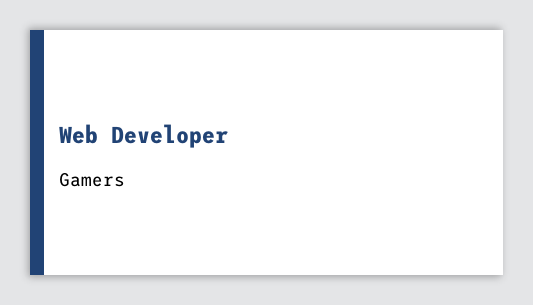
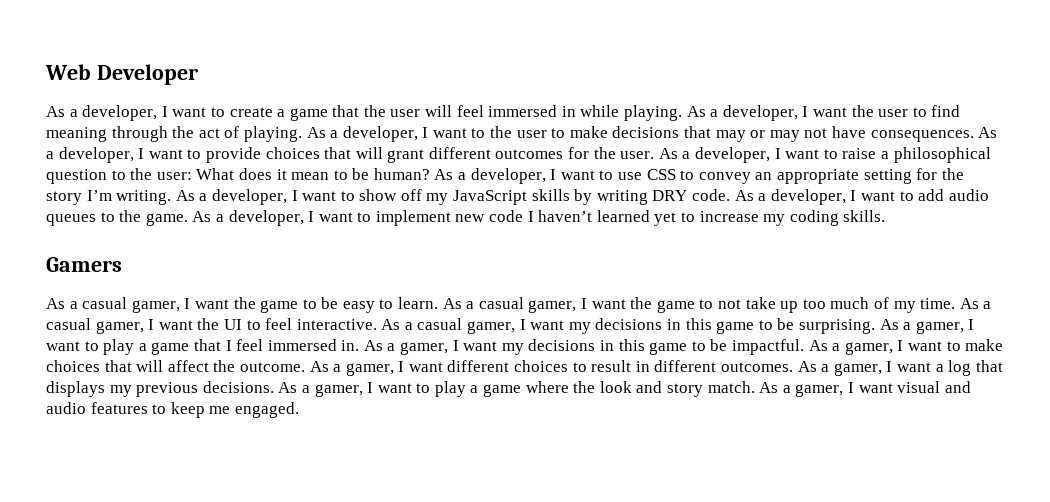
[59,172,125,187] Gamers -> [46,105,961,121] [46,126,998,142] [46,147,991,163] [46,168,964,184] [46,189,989,205] [46,210,886,226] [46,257,122,272] [46,297,992,313] [46,318,975,334] [46,339,1004,355] [46,360,1003,376] [46,381,971,397] [46,402,299,418] As a developer, I want to create a game that the user will feel immersed in while playing. As a developer, I want the user to find meaning through the act of playing. As a developer, I want to the user to make decisions that may or may not have consequences. As a developer, I want to provide choices that will grant different outcomes for the user. As a developer, I want to raise a philosophical question to the user: What does it mean to be human? As a developer, I want to use CSS to convey an appropriate setting for the story I’m writing. As a developer, I want to show off my JavaScript skills by writing DRY code. As a developer, I want to add audio queues to the game. As a developer, I want to implement new code I haven’t learned yet to increase my coding skills. // Gamers // As a casual gamer, I want the game to be easy to learn. As a casual gamer, I want the game to not take up too much of my time. As a casual gamer, I want the UI to feel interactive. As a casual gamer, I want my decisions in this game to be surprising. As a gamer, I want to play a game that I feel immersed in. As a gamer, I want my decisions in this game to be impactful. As a gamer, I want to make choices that will affect the outcome. As a gamer, I want different choices to result in different outcomes. As a gamer, I want a log that displays my previous decisions. As a gamer, I want to play a game where the look and story match. As a gamer, I want visual and audio features to keep me engaged.

